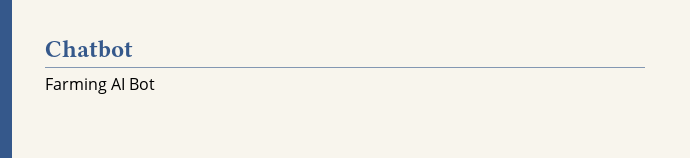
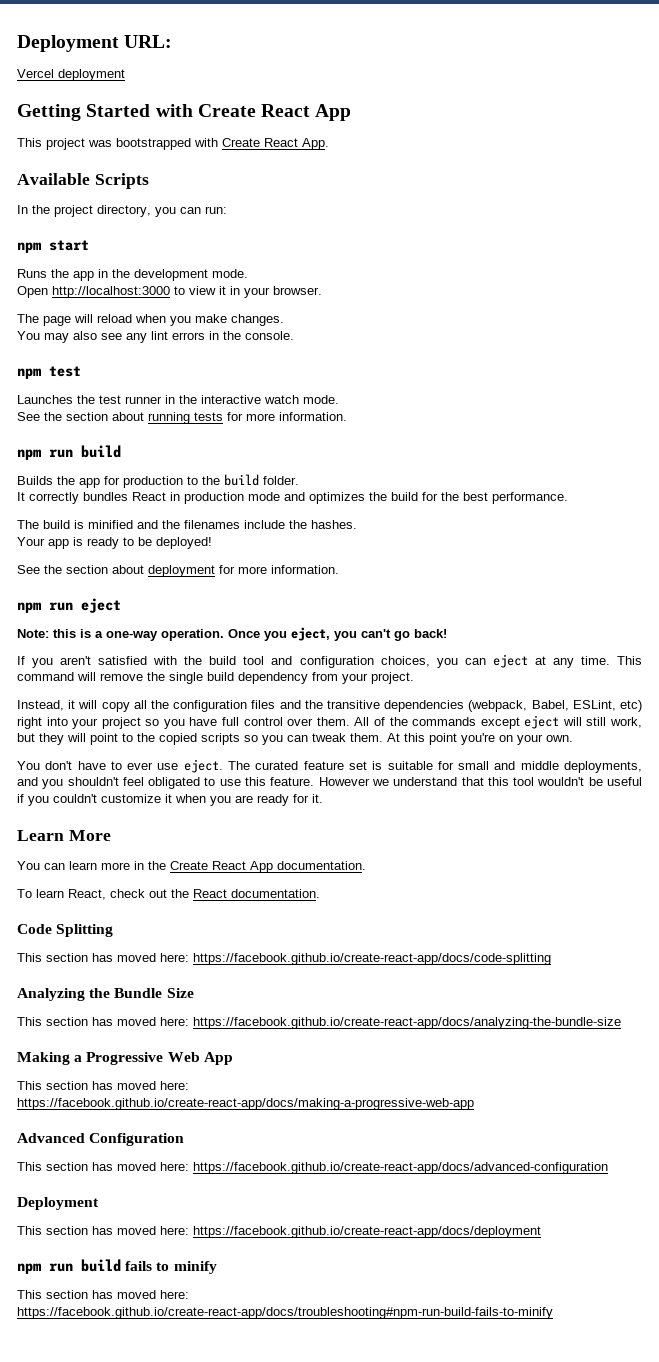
[45,40,133,58] [45,78,156,94] Chatbot // Farming AI Bot -> [17,35,173,52] [17,69,125,81] [17,104,352,121] [17,138,329,150] [17,173,149,189] [17,205,227,217] [17,240,89,253] [17,269,248,281] [17,286,322,298] [17,314,284,326] [17,331,294,343] [17,366,81,379] [17,395,339,404] [17,412,347,424] [17,445,121,460] [17,474,299,488] [17,492,568,504] [17,520,357,529] [17,537,212,549] [17,565,339,577] [17,598,121,613] [17,627,447,641] [17,654,642,668] [17,672,414,684] [17,700,642,712] [17,715,642,729] [17,733,573,745] [17,759,642,773] [17,777,642,789] [17,794,323,806] [17,830,111,841] [17,861,366,873] [17,889,320,900] [17,924,114,937] [17,953,551,965] [17,988,194,1001] [17,1017,621,1029] [17,1052,233,1065] [17,1081,189,1090] [17,1098,474,1110] [17,1133,185,1146] [17,1162,608,1174] [17,1197,99,1210] [17,1226,541,1238] [17,1259,217,1274] [17,1290,189,1299] [17,1307,553,1319] Deployment URL: // Vercel deployment // Getting Started with Create React App // This project was bootstrapped with Create React App. // Available Scripts // In the project directory, you can run: // npm start // Runs the app in the development mode. // Open http://localhost:3000 to view it in your browser. // The page will reload when you make changes. // You may also see any lint errors in the console. // npm test // Launches the test runner in the interactive watch mode. // See the section about running tests for more information. // npm run build // Builds the app for production to the build folder. // It correctly bundles React in production mode and optimizes the build for the best performance. // The build is minified and the filenames include the hashes. // Your app is ready to be deployed! // See the section about deployment for more information. // npm run eject // Note: this is a one-way operation. Once you eject, you can't go back! // If you aren't satisfied with the build tool and configuration choices, you can eject at any time. This command will remove the single build dependency from your project. // Instead, it will copy all the configuration files and the transitive dependencies (webpack, Babel, ESLint, etc) right into your project so you have full control over them. All of the commands except eject will still work, but they will point to the copied scripts so you can tweak them. At this point you're on your own. // You don't have to ever use eject. The curated feature set is suitable for small and middle deployments, and you shouldn't feel obligated to use this feature. However we understand that this tool wouldn't be useful if you couldn't customize it when you are ready for it. // Learn More // You can learn more in the Create React App documentation. // To learn React, check out the React documentation. // Code Splitting // This section has moved here: https://facebook.github.io/create-react-app/docs/code-splitting // Analyzing the Bundle Size // This section has moved here: https://facebook.github.io/create-react-app/docs/analyzing-the-bundle-size // Making a Progressive Web App // This section has moved here: https://facebook.github.io/create-react-app/docs/making-a-progressive-web-app // Advanced Configuration // This section has moved here: https://facebook.github.io/create-react-app/docs/advanced-configuration // Deployment // This section has moved here: https://facebook.github.io/create-react-app/docs/deployment // npm run build fails to minify // This section has moved here: https://facebook.github.io/create-react-app/docs/troubleshooting#npm-run-build-fails-to-minify

